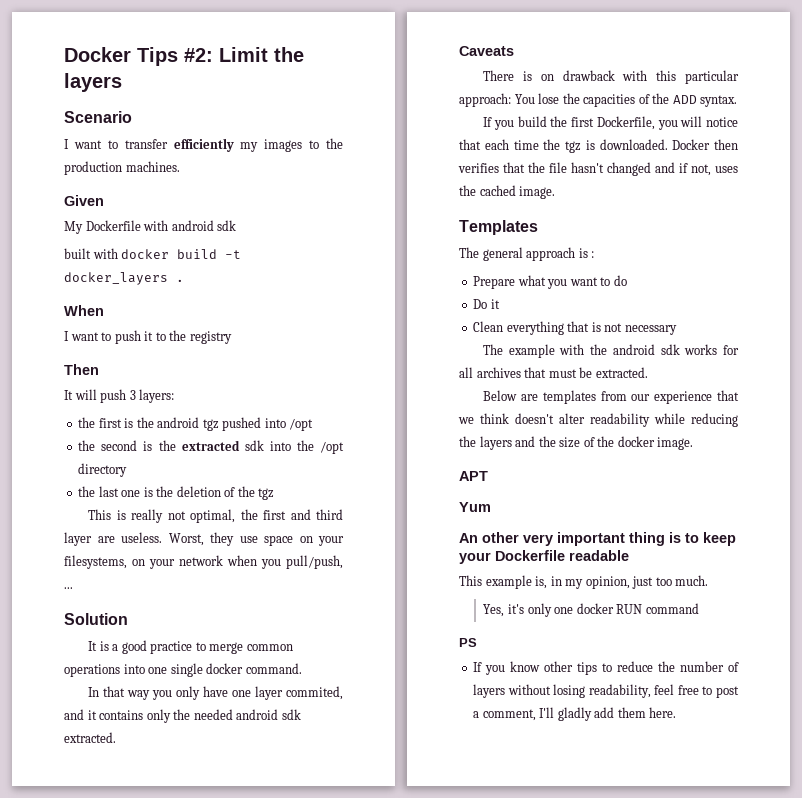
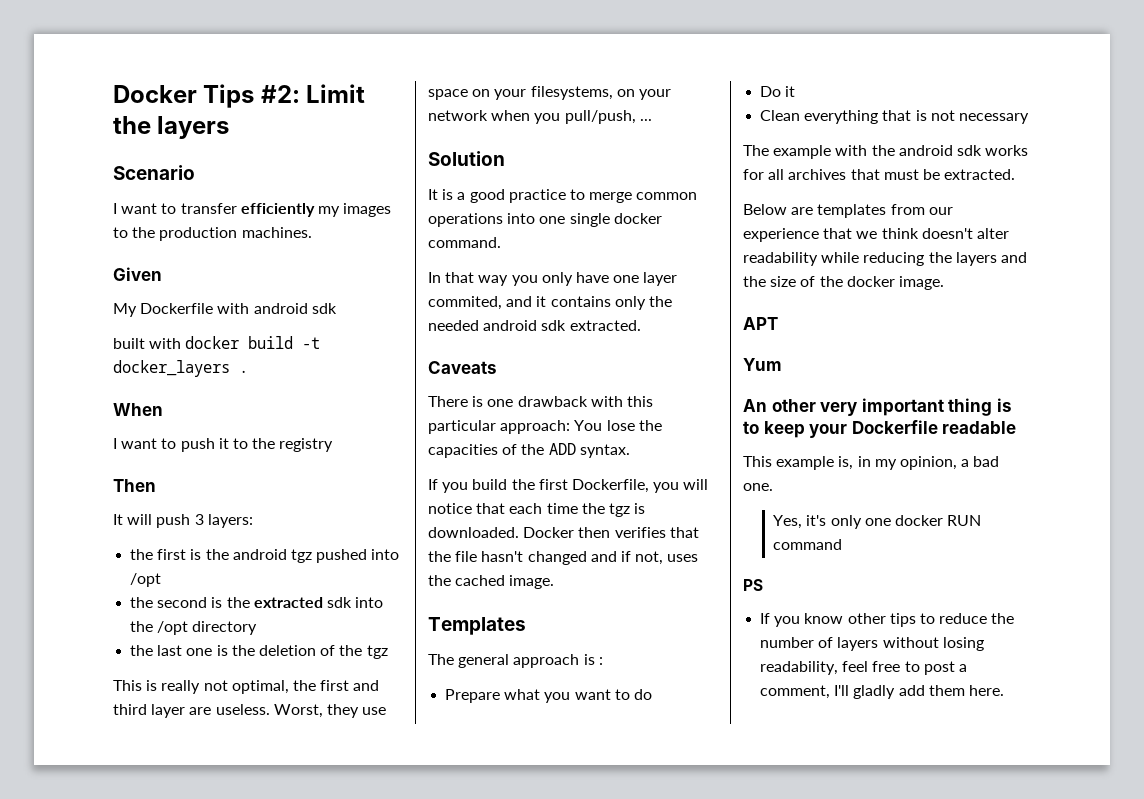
[540,74,554,81] on -> [487,399,514,407] one
[632,575,709,589] just too much. -> [961,456,1000,467] [743,483,773,491] a bad one.

